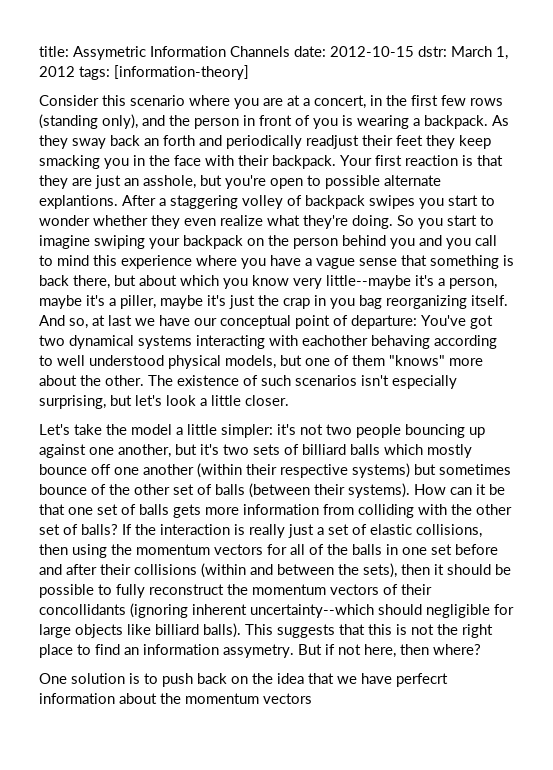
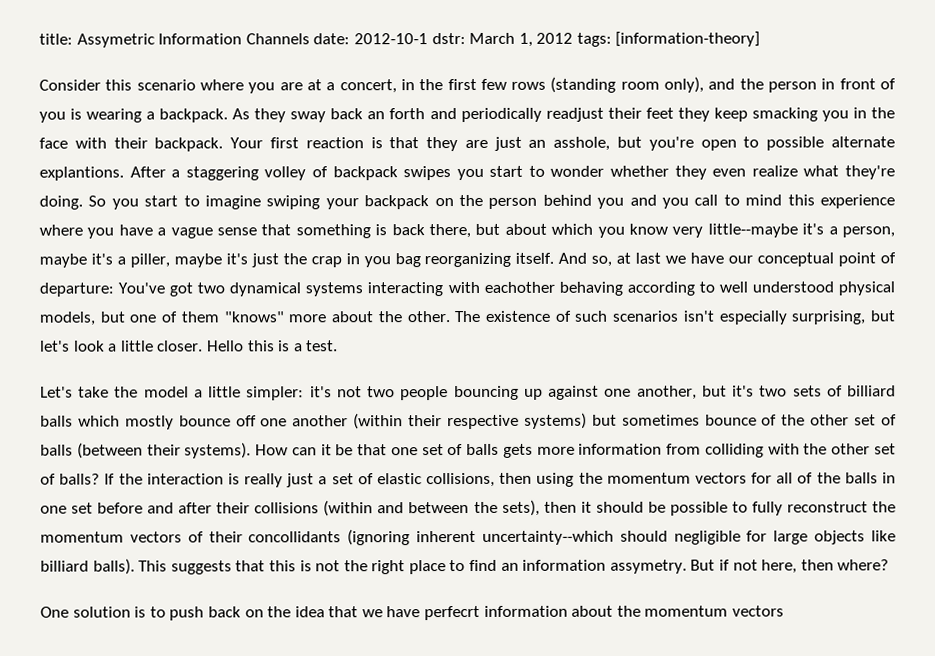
[330,46,414,57] 2012-10-15 -> [353,33,428,45] 2012-10-1
(98, 121) none -> [620,81,660,90] room
(289, 400) none -> [206,340,339,352] Hello this is a test.

